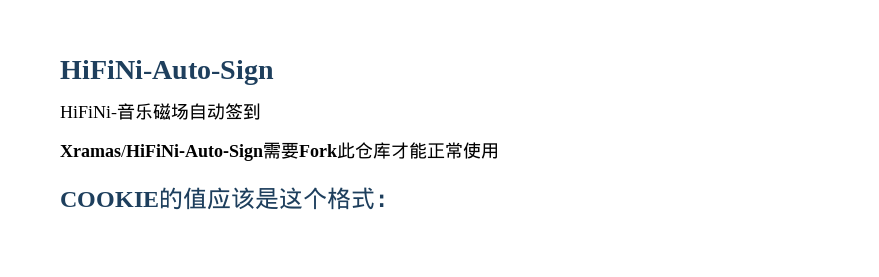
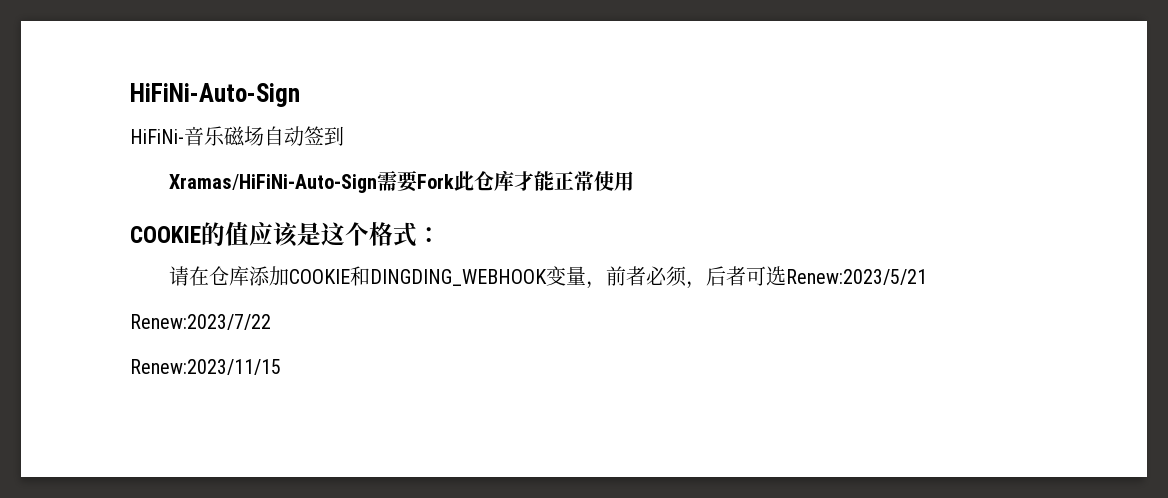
(399, 200) none -> [168,266,927,289] [130,314,271,330] [130,359,281,375] // 请在仓库添加COOKIE和DINGDING_WEBHOOK变量，前者必须，后者可选Renew:2023/5/21 // Renew:2023/7/22 // Renew:2023/11/15

